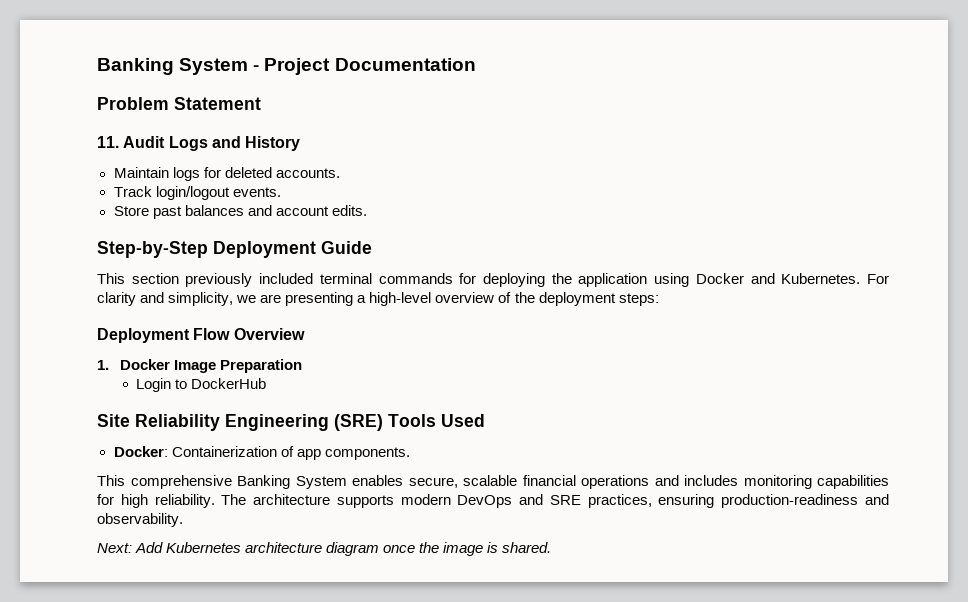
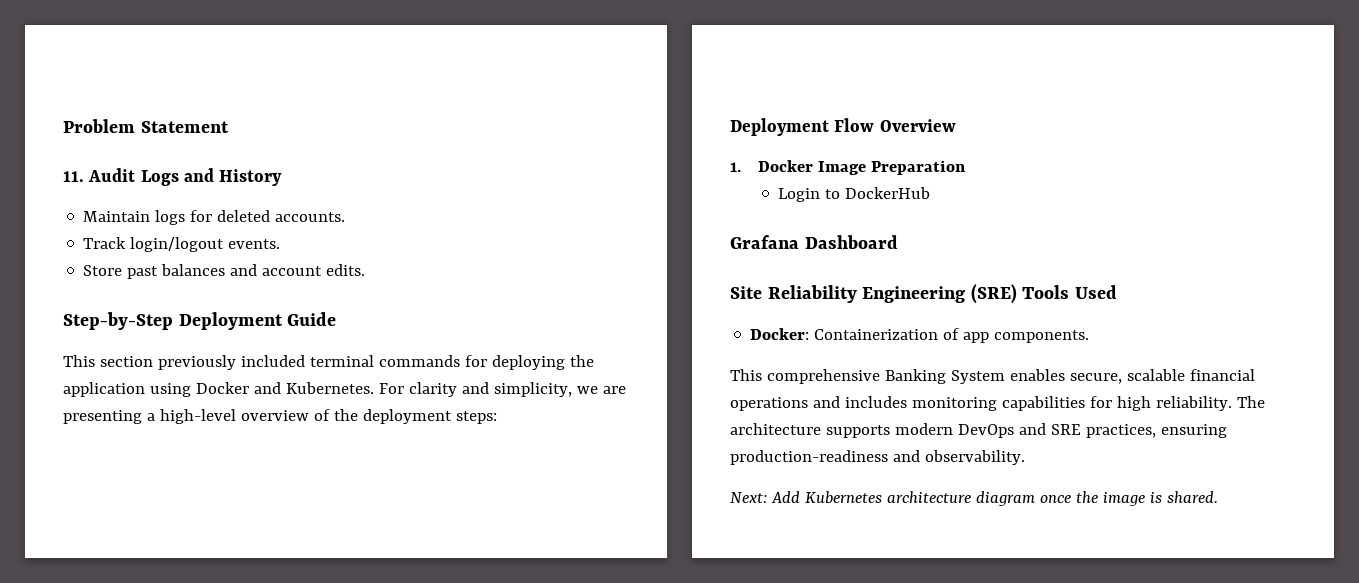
[97,58,476,75] Banking System - Project Documentation // -> (63, 126) none
(267, 383) none -> [730,235,898,249] // Grafana Dashboard

